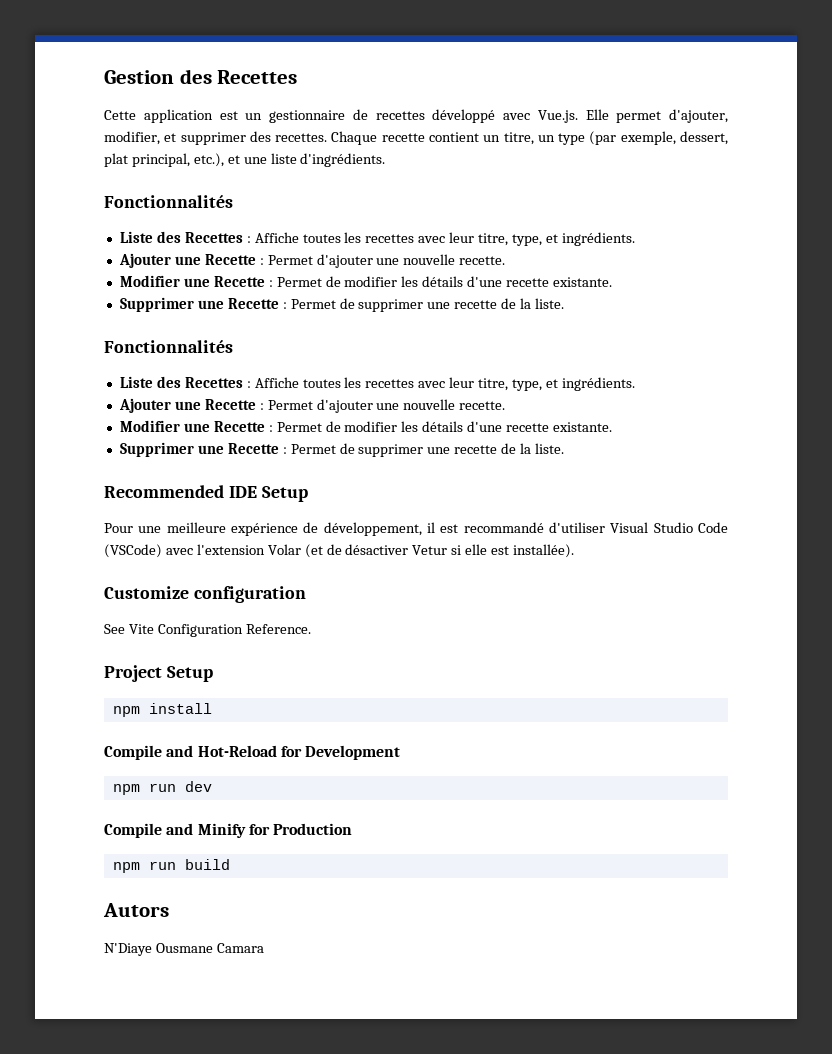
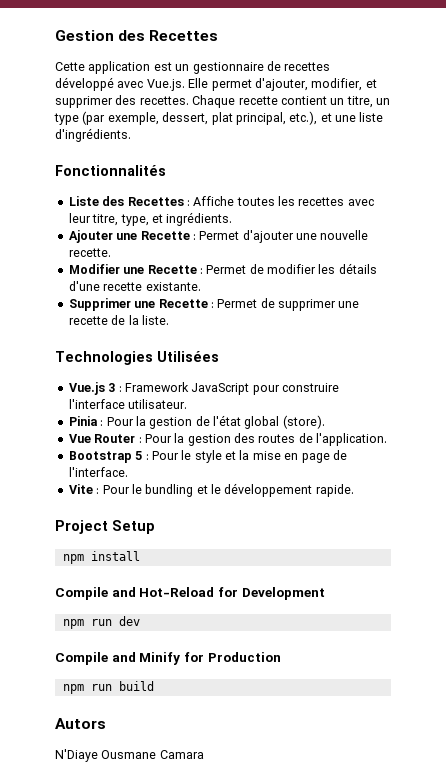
[104,340,233,353] [119,376,635,391] [118,398,506,413] [119,420,613,432] [119,442,565,457] [104,485,308,502] [104,522,728,536] [104,544,575,558] [104,586,306,603] [104,624,311,637] Fonctionnalités // Liste des Recettes : Affiche toutes les recettes avec leur titre, type, et ingrédients. // Ajouter une Recette : Permet d'ajouter une nouvelle recette. // Modifier une Recette : Permet de modifier les détails d'une recette existante. // Supprimer une Recette : Permet de supprimer une recette de la liste. // Recommended IDE Setup // Pour une meilleure expérience de développement, il est recommandé d'utiliser Visual Studio Code (VSCode) avec l'extension Volar (et de désactiver Vetur si elle est installée). // Customize configuration // See Vite Configuration Reference. -> [55,351,219,365] [68,382,339,395] [68,399,188,409] [68,415,325,429] [68,433,388,446] [68,450,347,463] [68,467,128,477] [68,483,354,497] Technologies Utilisées // Vue.js 3 : Framework JavaScript pour construire l'interface utilisateur. // Pinia : Pour la gestion de l'état global (store). // Vue Router : Pour la gestion des routes de l'application. // Bootstrap 5 : Pour le style et la mise en page de l'interface. // Vite : Pour le bundling et le développement rapide.

